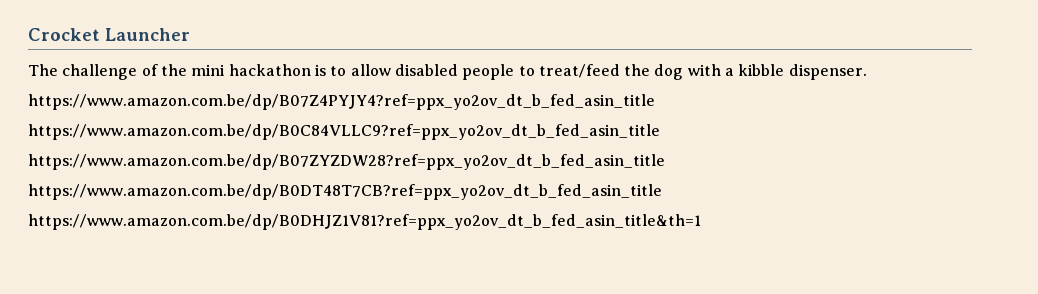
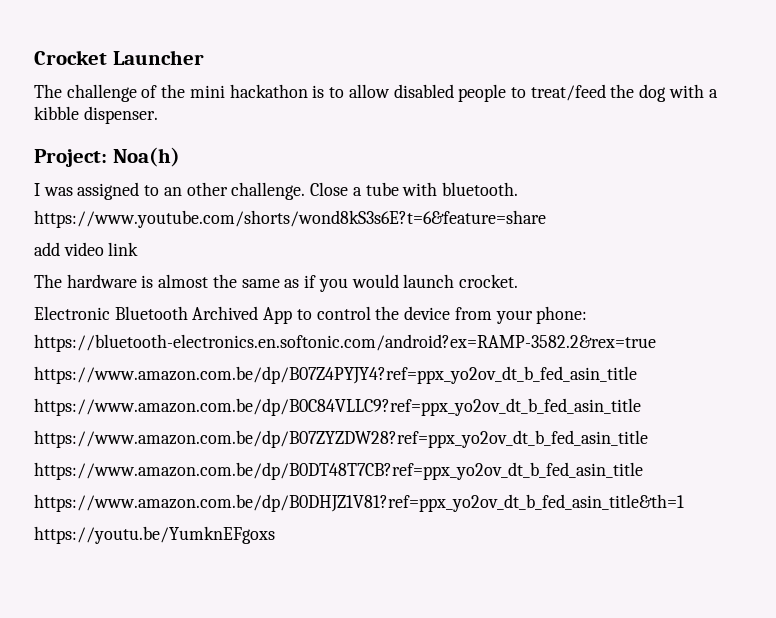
(867, 72) none -> [34,147,180,167] [34,182,518,200] [34,210,546,228] [34,242,139,256] [34,274,518,292] [34,306,588,324] [34,334,656,352] // Project: Noa(h) // I was assigned to an other challenge. Close a tube with bluetooth. // https://www.youtube.com/shorts/wond8kS3s6E?t=6&feature=share // add video link // The hardware is almost the same as if you would launch crocket. // Electronic Bluetooth Archived App to control the device from your phone: // https://bluetooth-electronics.en.softonic.com/android?ex=RAMP-3582.2&rex=true
(701, 222) none -> [34,526,275,544] // https://youtu.be/YumknEFgoxs

